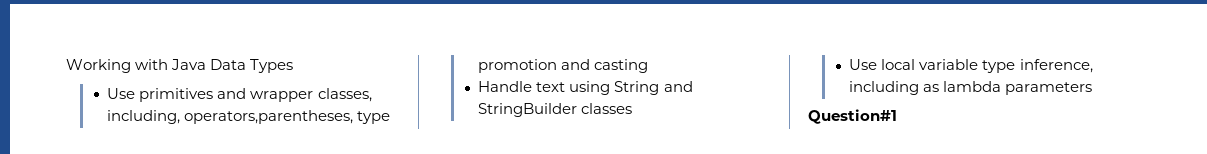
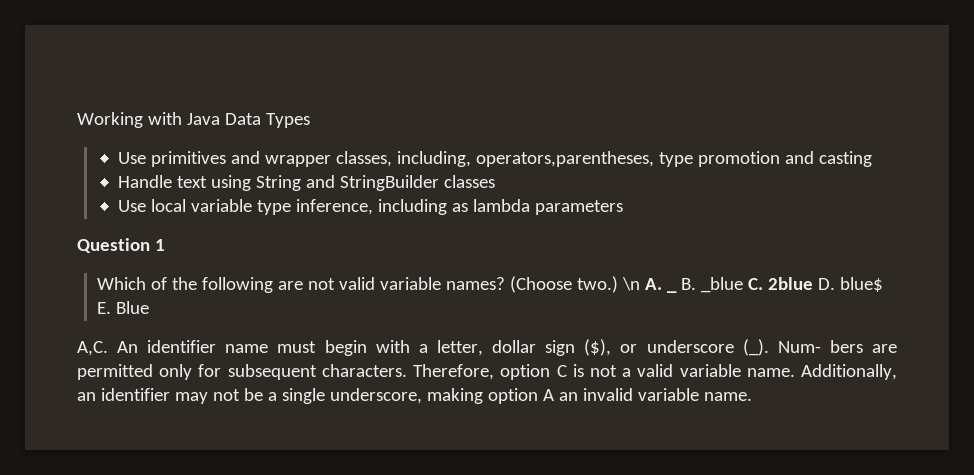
[808,109,897,124] Question#1 -> [77,238,165,253] [97,276,663,293] [667,290,678,293] [681,277,884,293] [97,301,150,314] [77,339,898,356] [77,364,897,380] [77,388,752,404] Question 1 // Which of the following are not valid variable names? (Choose two.) \n A. _ B. _blue C. 2blue D. blue$ E. Blue // A,C. An identifier name must begin with a letter, dollar sign ($), or underscore (_). Num- bers are permitted only for subsequent characters. Therefore, option C is not a valid variable name. Additionally, an identifier may not be a single underscore, making option A an invalid variable name.

